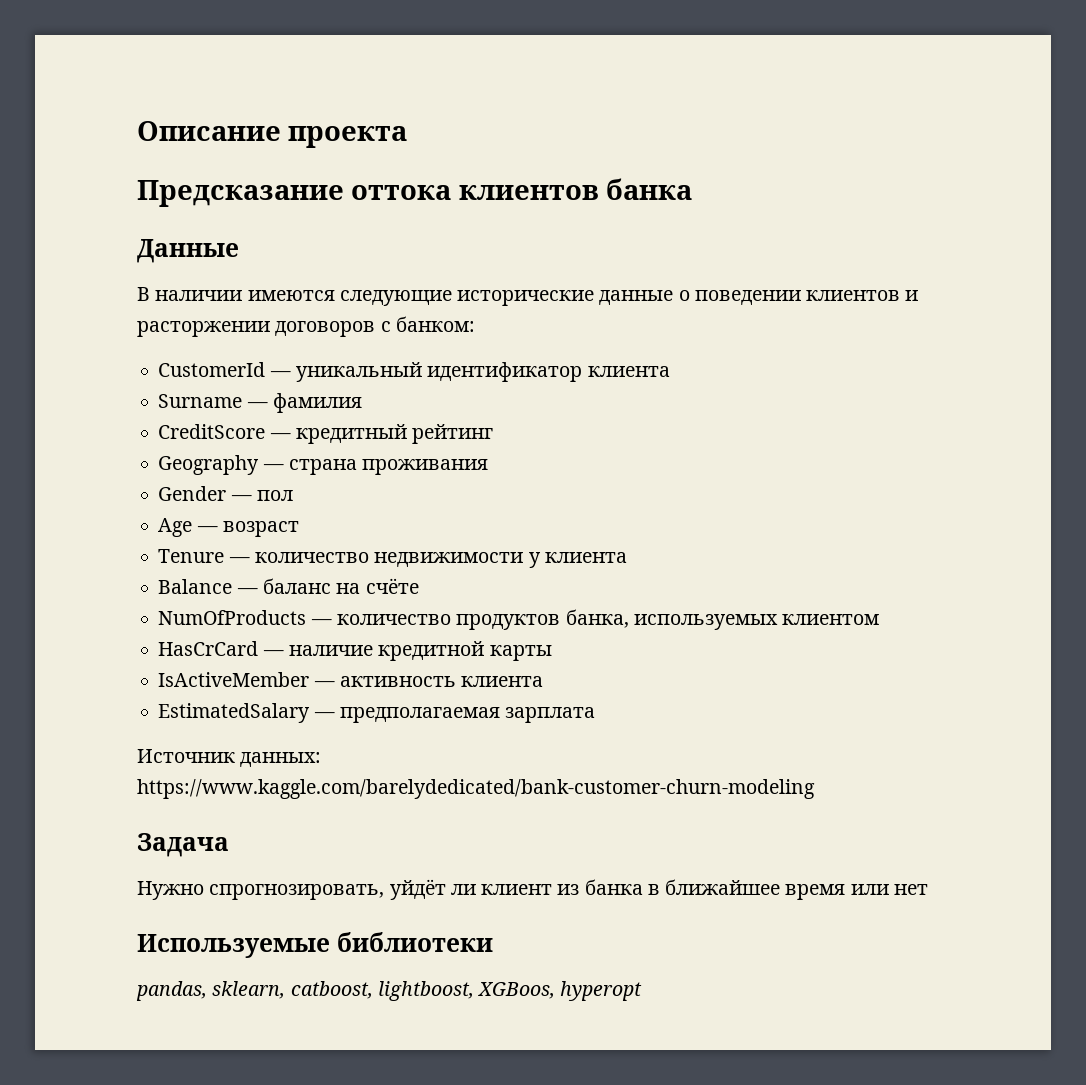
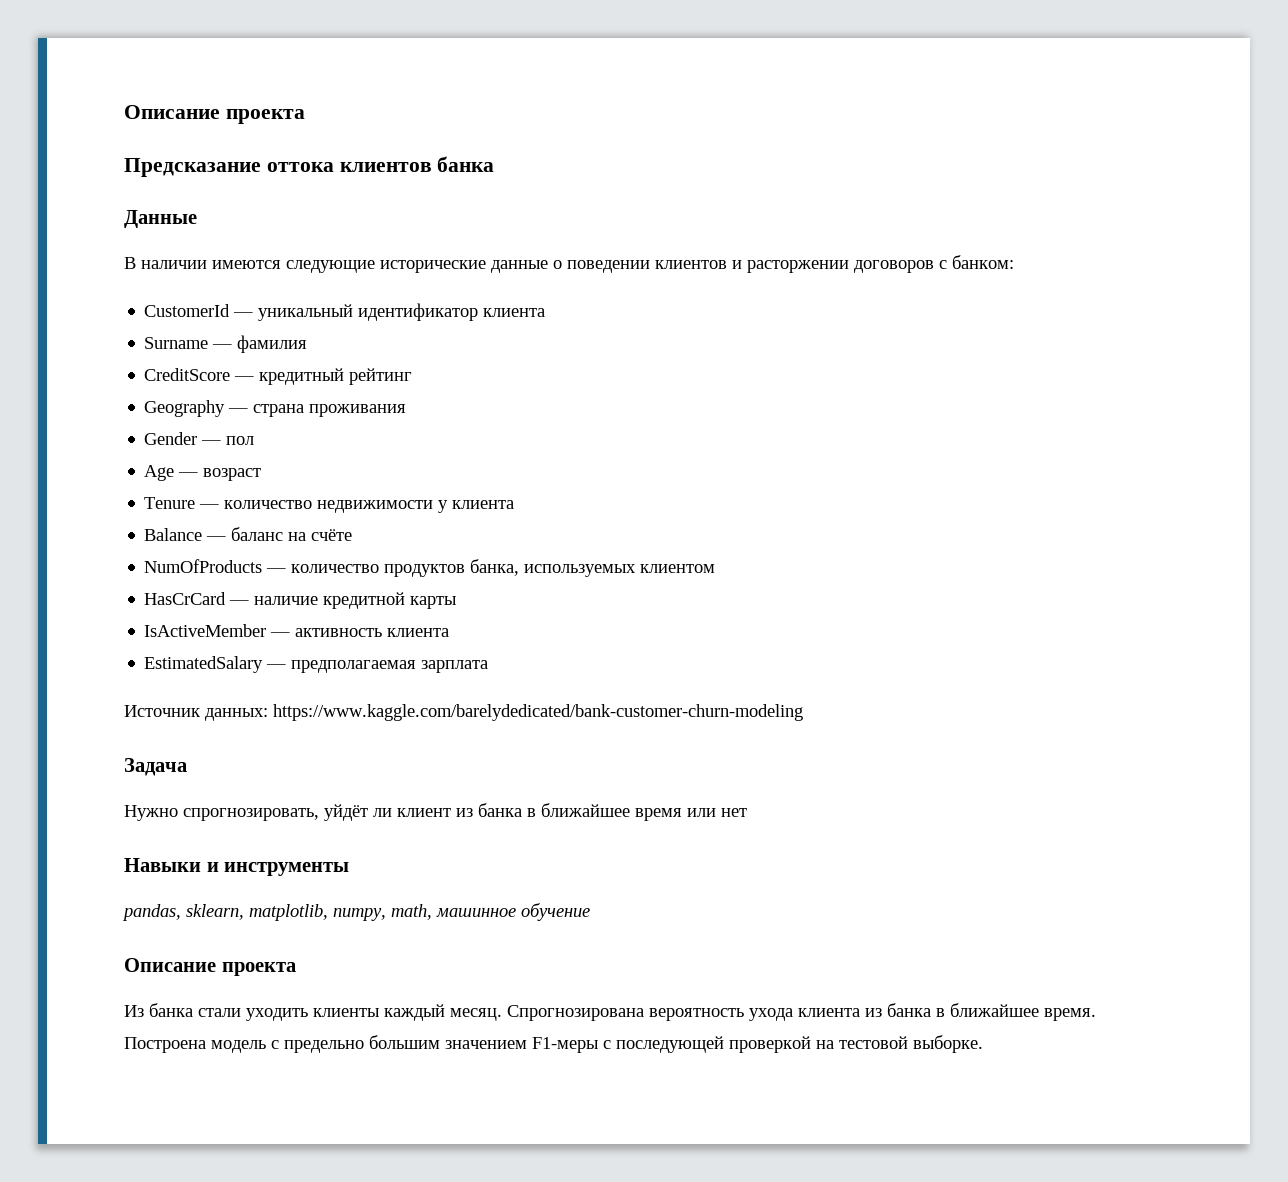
[137,932,493,958] Используемые библиотеки -> [124,858,350,876] Навыки и инструменты
[290,981,643,1001] catboost, lightboost, XGBoos, hyperopt -> [249,903,590,921] [124,958,296,976] [124,1003,1096,1021] [124,1035,983,1053] matplotlib, numpy, math, машинное обучение // Описание проекта // Из банка стали уходить клиенты каждый месяц. Спрогнозирована вероятность ухода клиента из банка в ближайшее время. Построена модель с предельно большим значением F1-меры с последующей проверкой на тестовой выборке.

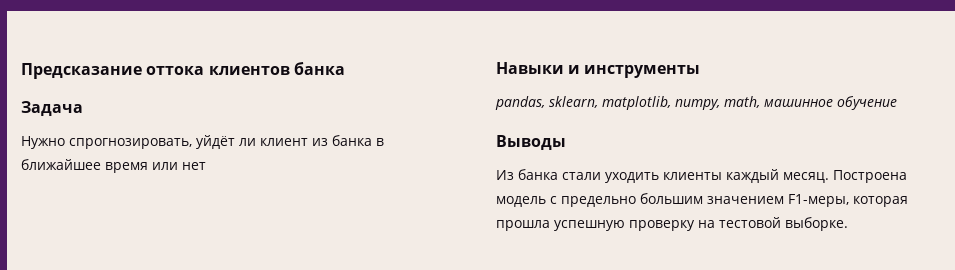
[124,105,305,124] Описание проекта // -> (21, 71) none
[124,210,197,228] [124,255,1014,273] [144,303,546,321] [144,335,308,353] [144,368,413,385] [144,400,407,417] [144,432,255,445] [144,465,262,481] [144,497,515,513] [144,527,353,541] [144,559,716,577] [144,592,457,609] [144,624,450,637] [144,656,489,673] [124,704,803,721] // Данные // В наличии имеются следующие исторические данные о поведении клиентов и расторжении договоров с банком: // CustomerId — уникальный идентификатор клиента // Surname — фамилия // CreditScore — кредитный рейтинг // Geography — страна проживания // Gender — пол // Age — возраст // Tenure — количество недвижимости у клиента // Balance — баланс на счёте // NumOfProducts — количество продуктов банка, используемых клиентом // HasCrCard — наличие кредитной карты // IsActiveMember — активность клиента // EstimatedSalary — предполагаемая зарплата // Источник данных: https://www.kaggle.com/barelydedicated/bank-customer-churn-modeling -> (345, 68) none
[124,958,296,976] Описание проекта -> [496,135,566,150] Выводы
[507,1003,1096,1021] Спрогнозирована вероятность ухода клиента из банка в ближайшее время. -> (829, 177) none
[532,1036,811,1053] F1-меры с последующей проверкой -> [788,194,908,207] [496,220,695,231] F1-меры, которая прошла успешную проверку

